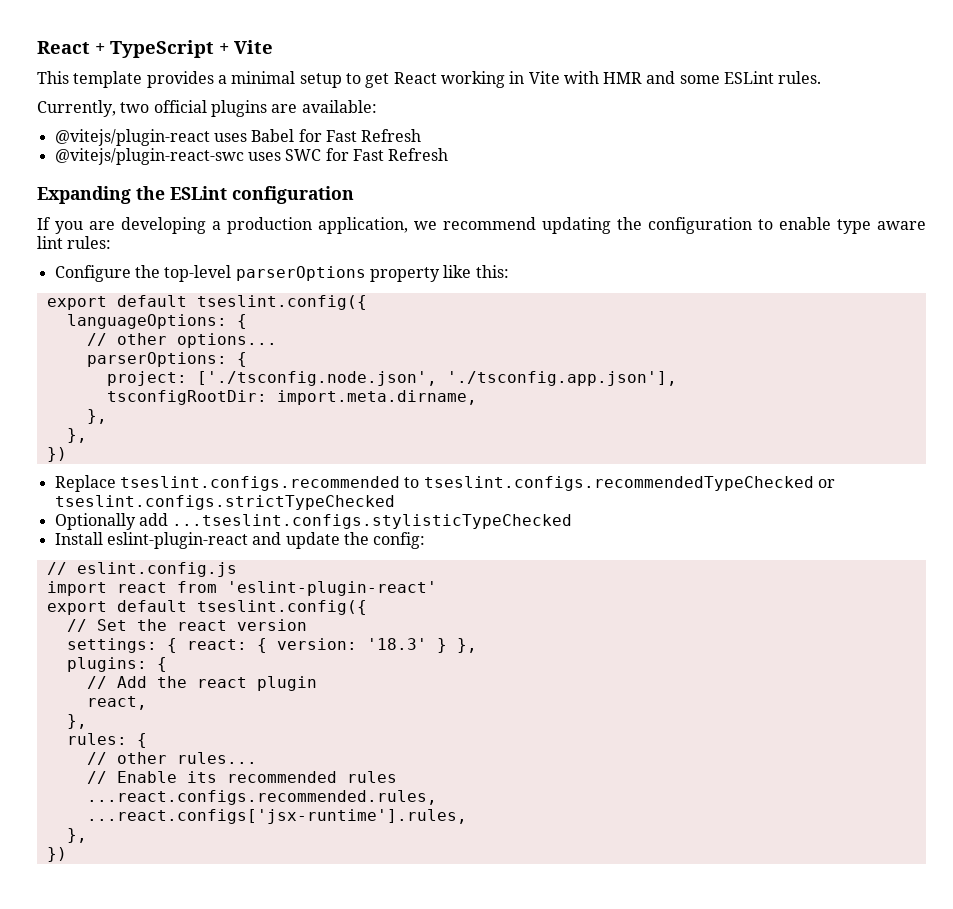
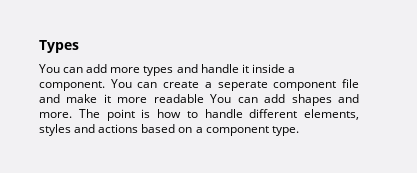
[37,40,273,58] [37,71,822,88] [37,100,377,117] [54,129,422,146] [54,148,449,165] [37,186,354,204] [37,217,926,234] [37,236,112,249] [54,265,509,282] [46,295,367,310] [66,314,247,329] [86,333,277,348] [86,352,247,367] [106,371,677,386] [106,390,477,405] [86,409,107,424] [66,428,87,443] [46,447,67,462] [54,475,835,492] [54,495,395,510] [54,513,573,530] [54,532,426,549] [46,562,237,577] [46,581,437,596] [46,600,367,615] [66,619,307,632] [66,638,477,653] [66,657,167,672] [86,676,317,691] [86,696,147,710] [66,714,87,729] [66,733,147,748] [86,752,257,765] [86,771,397,784] [86,790,437,805] [86,809,467,824] [66,828,87,843] [46,847,67,862] React + TypeScript + Vite // This template provides a minimal setup to get React working in Vite with HMR and some ESLint rules. // Currently, two official plugins are available: // @vitejs/plugin-react uses Babel for Fast Refresh // @vitejs/plugin-react-swc uses SWC for Fast Refresh // Expanding the ESLint configuration // If you are developing a production application, we recommend updating the configuration to enable type aware lint rules: // Configure the top-level parserOptions property like this: // export default tseslint.config({ // languageOptions: { // // other options... // parserOptions: { // project: ['./tsconfig.node.json', './tsconfig.app.json'], // tsconfigRootDir: import.meta.dirname, // }, // }, // }) // Replace tseslint.configs.recommended to tseslint.configs.recommendedTypeChecked or tseslint.configs.strictTypeChecked // Optionally add ...tseslint.configs.stylisticTypeChecked // Install eslint-plugin-react and update the config: // // eslint.config.js // import react from 'eslint-plugin-react' // export default tseslint.config({ // // Set the react version // settings: { react: { version: '18.3' } }, // plugins: { // // Add the react plugin // react, // }, // rules: { // // other rules... // // Enable its recommended rules // ...react.configs.recommended.rules, // ...react.configs['jsx-runtime'].rules, // }, // }) -> [39,40,79,53] [39,64,295,76] [39,79,359,91] [39,94,360,106] [39,109,359,121] [39,124,299,136] Types // You can add more types and handle it inside a component. You can create a seperate component file and make it more readable You can add shapes and more. The point is how to handle different elements, styles and actions based on a component type.

